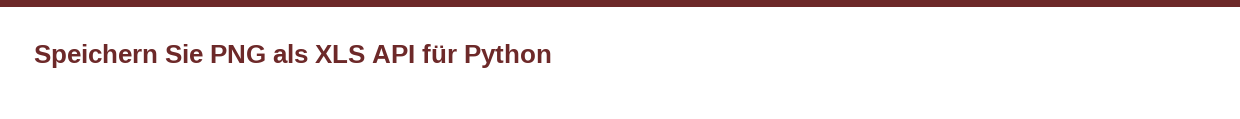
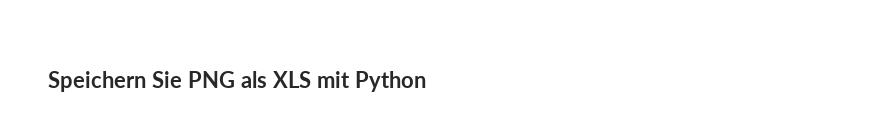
[372,44,458,63] API für -> [316,71,350,88] mit

